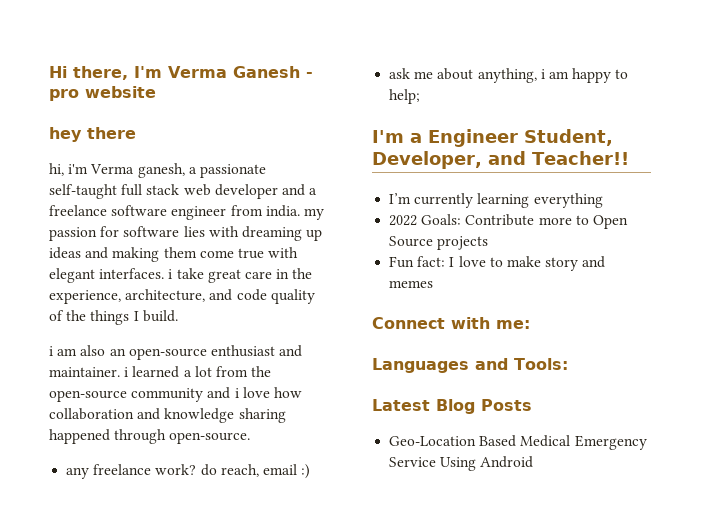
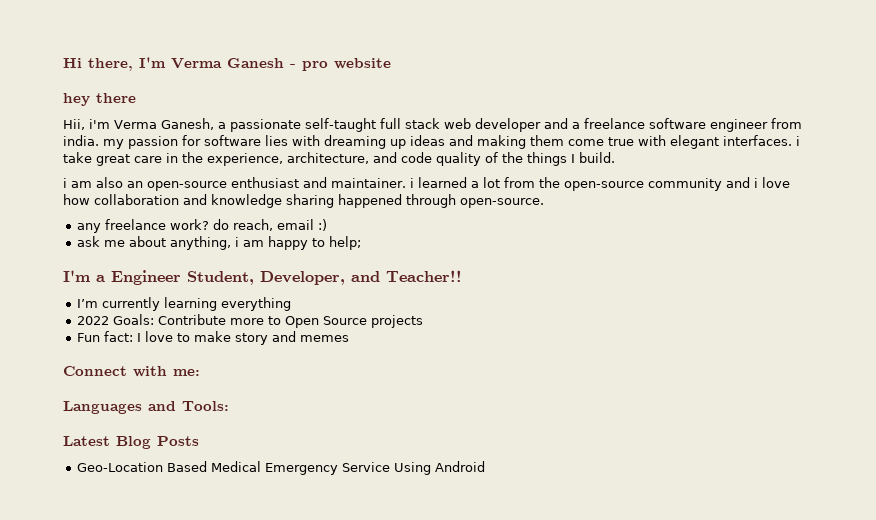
[49,163,64,176] hi, -> [63,119,85,130] Hii,
[137,163,185,178] ganesh, -> [160,118,214,130] Ganesh,

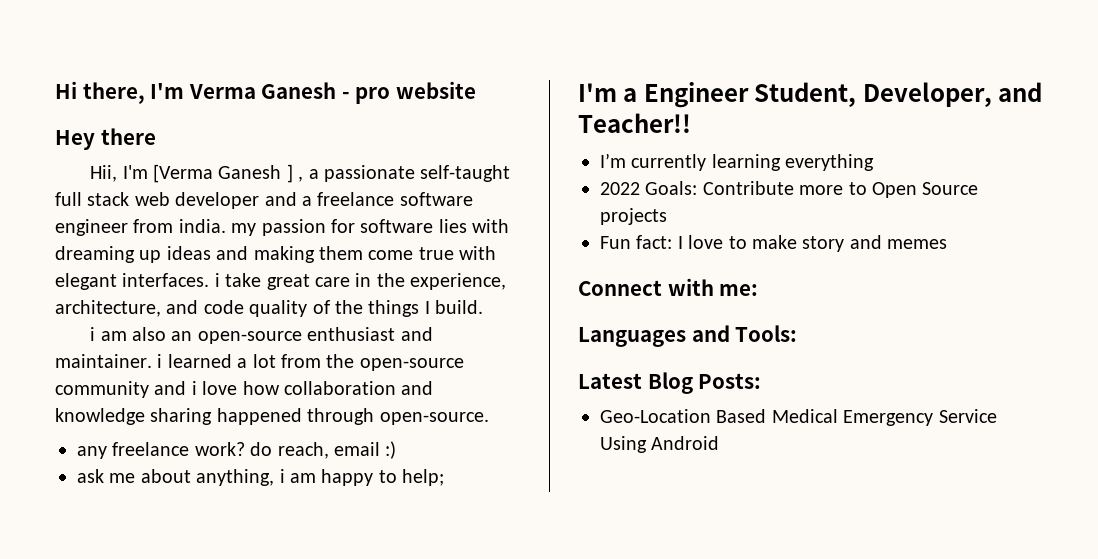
[63,93,90,106] hey -> [55,130,95,150] Hey
[89,118,214,130] i'm Verma Ganesh, -> [122,164,304,183] I'm [Verma Ganesh ] ,
[157,436,199,446] Posts -> [698,373,762,389] Posts:

